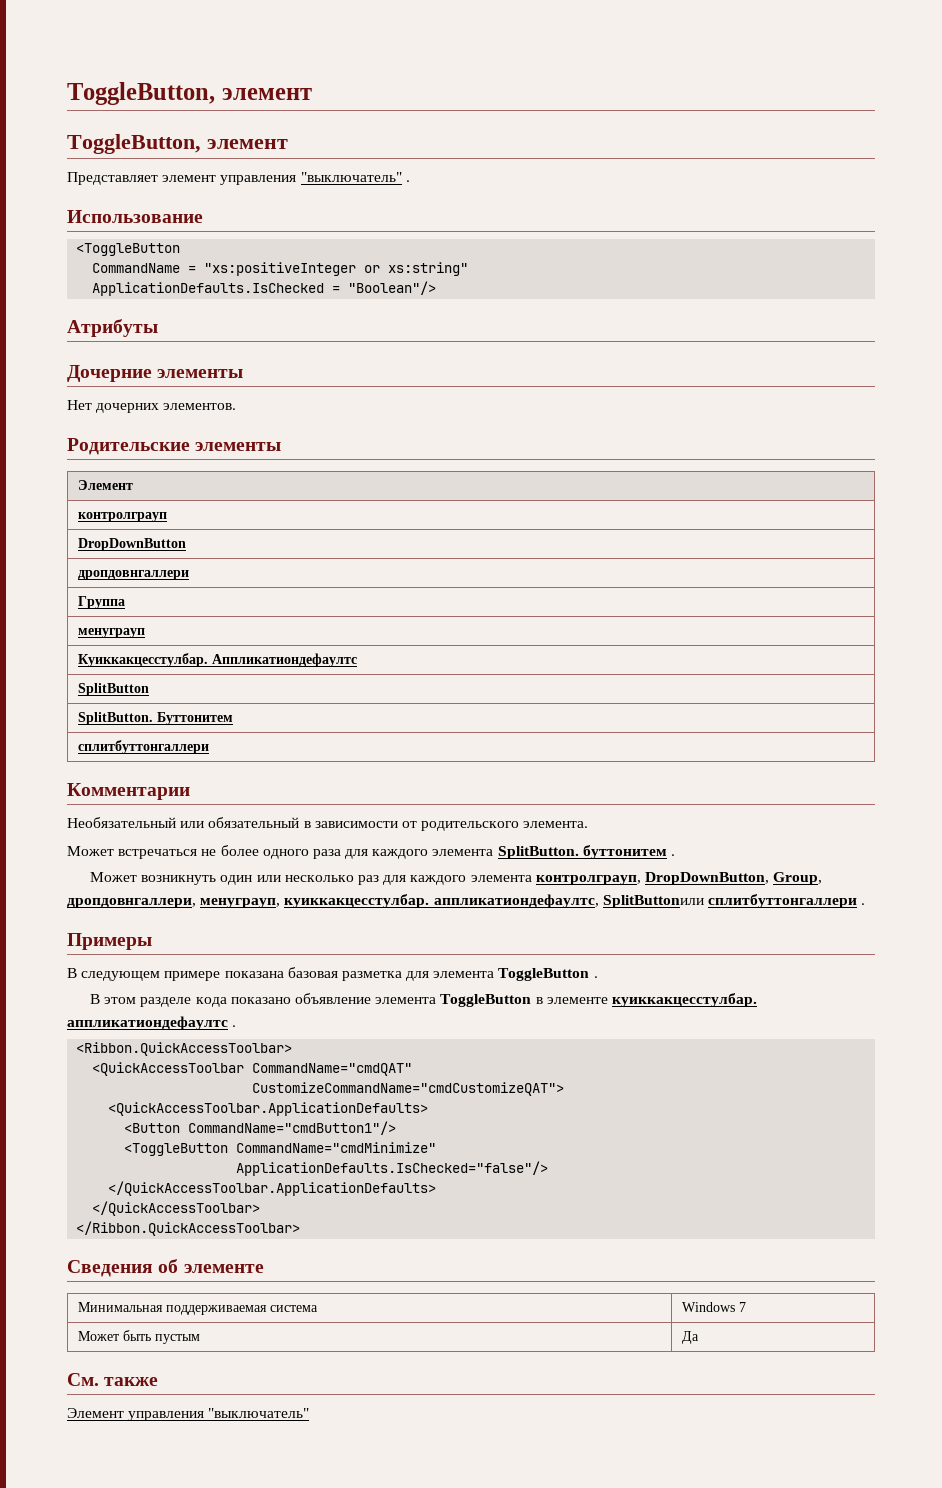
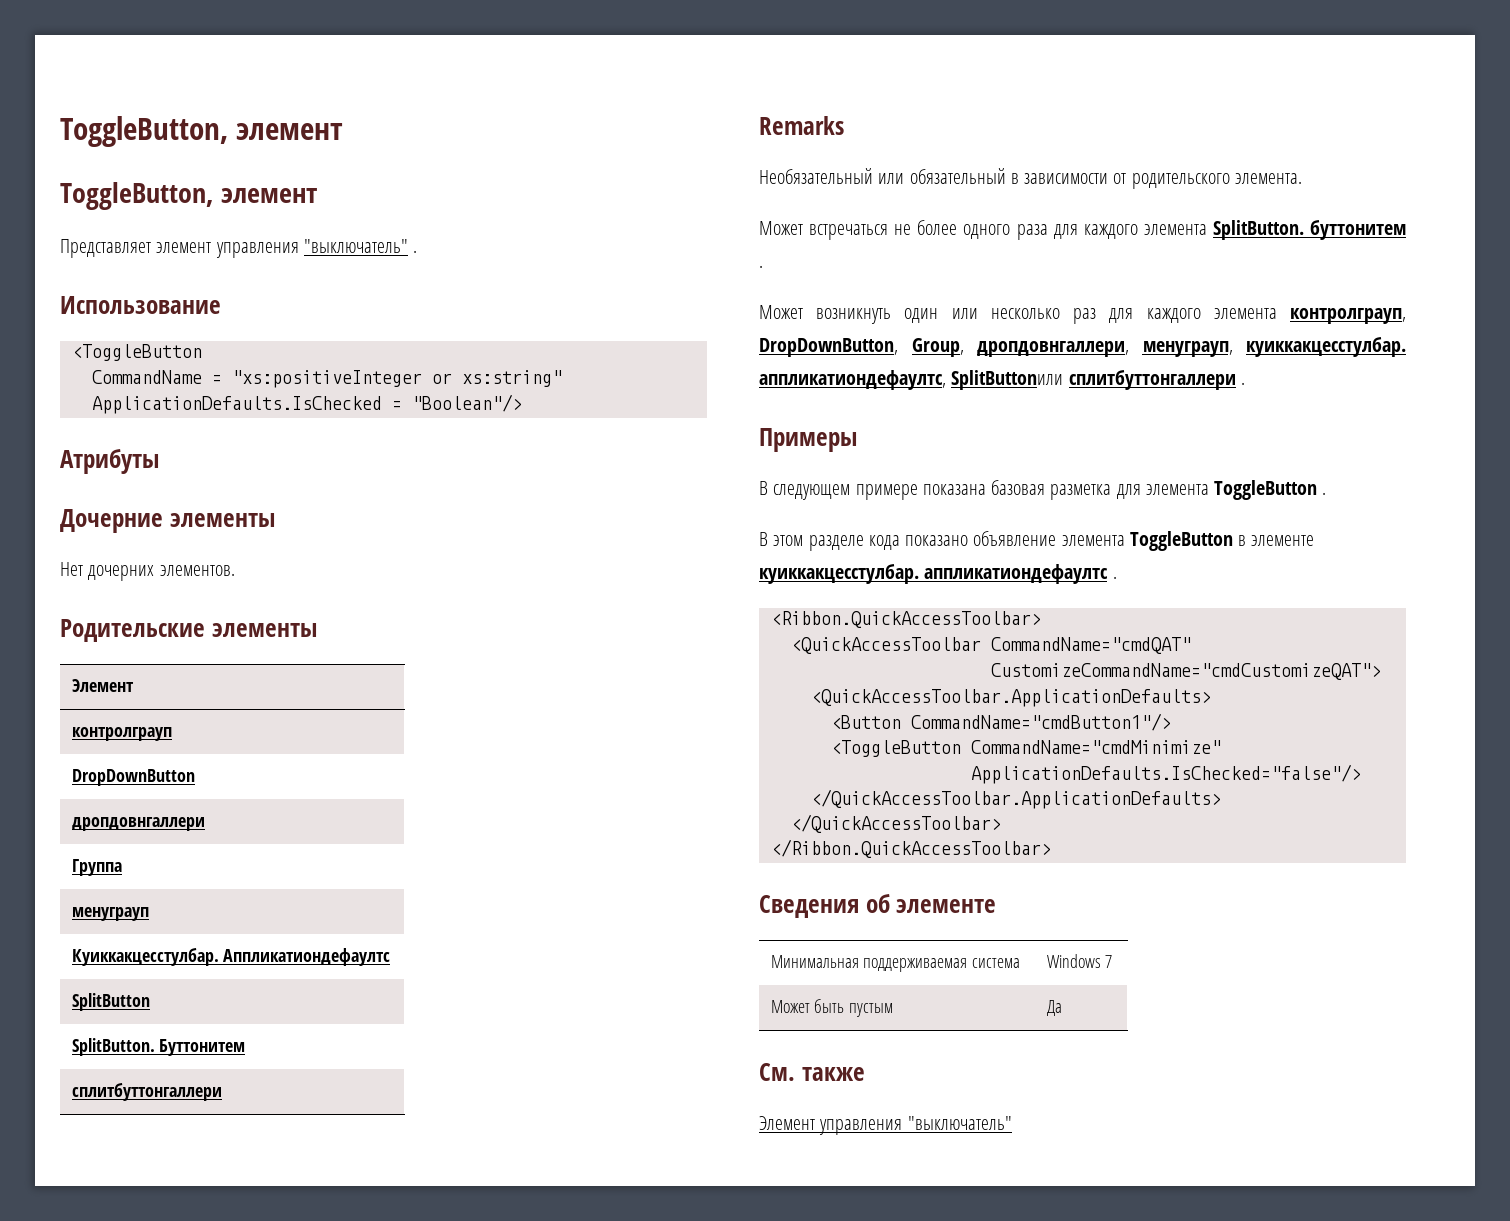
[67,783,190,800] Комментарии -> [759,116,844,135] Remarks

